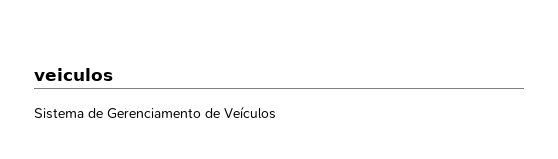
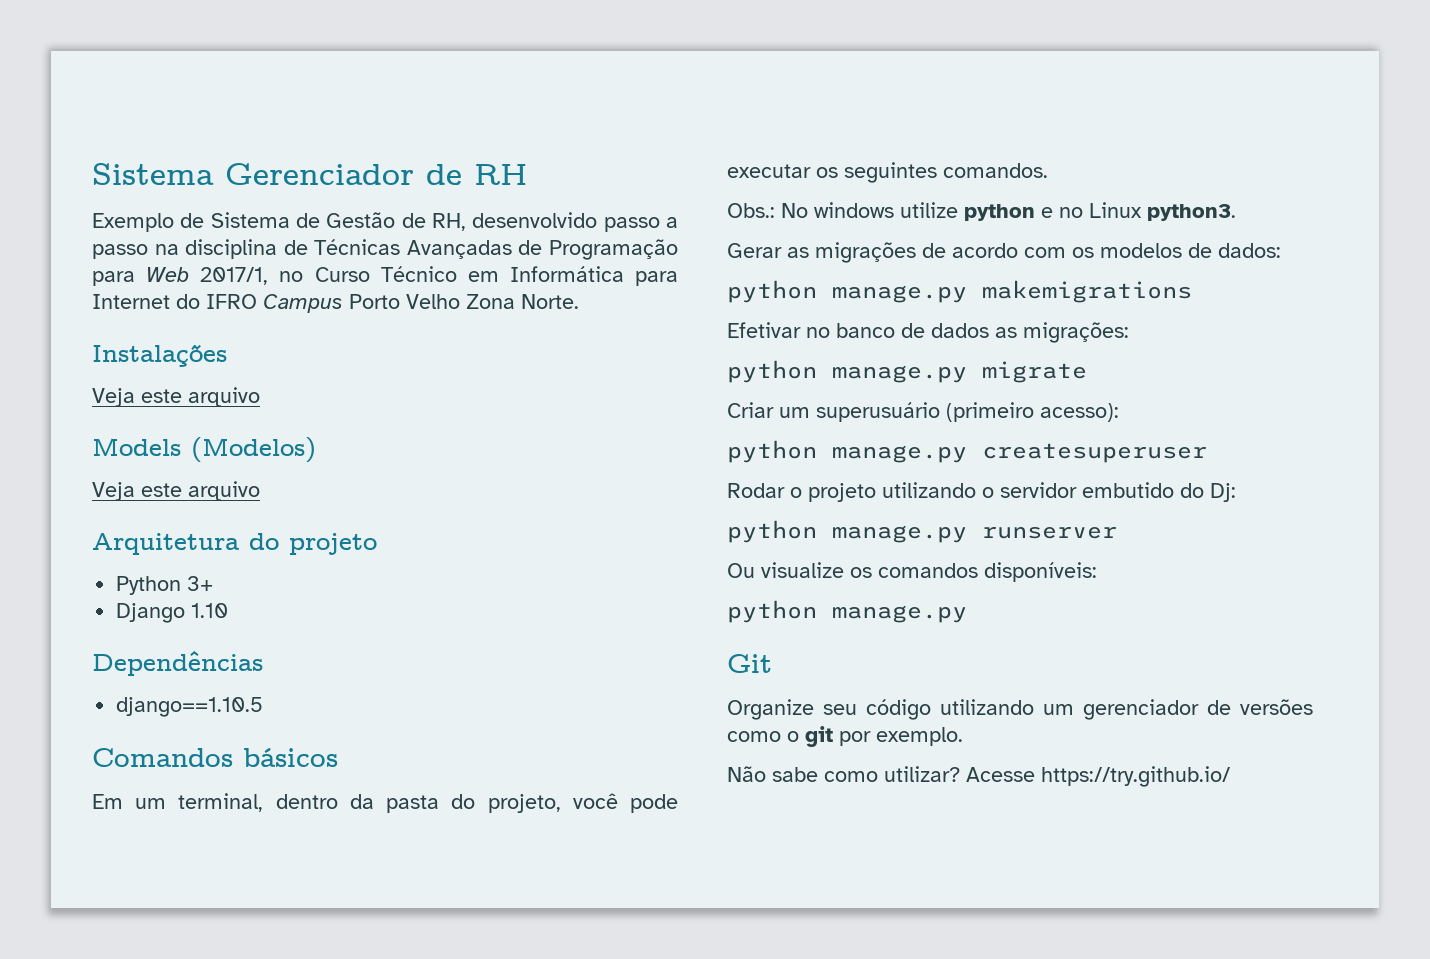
[34,68,113,81] [34,106,276,119] veiculos // Sistema de Gerenciamento de Veículos -> [92,163,528,185] [92,212,678,232] [92,239,678,260] [92,266,678,286] [92,294,579,313] [92,344,227,367] [92,387,260,407] [92,437,316,463] [92,481,260,501] [92,533,377,555] [116,576,214,595] [116,603,229,623] [92,651,263,676] [116,697,264,717] [92,748,338,767] [92,793,678,813] [727,162,1048,183] [727,202,1236,221] [727,242,1281,263] [727,280,1192,303] [727,322,1129,343] [727,360,1087,383] [727,402,1119,422] [727,440,1207,463] [727,482,1236,502] [727,520,1117,543] [727,562,1097,582] [727,600,967,623] [727,654,772,673] [727,699,1313,720] [727,726,963,747] [727,766,1230,787] Sistema Gerenciador de RH // Exemplo de Sistema de Gestão de RH, desenvolvido passo a passo na disciplina de Técnicas Avançadas de Programação para Web 2017/1, no Curso Técnico em Informática para Internet do IFRO Campus Porto Velho Zona Norte. // Instalações // Veja este arquivo // Models (Modelos) // Veja este arquivo // Arquitetura do projeto // Python 3+ // Django 1.10 // Dependências // django==1.10.5 // Comandos básicos // Em um terminal, dentro da pasta do projeto, você pode executar os seguintes comandos. // Obs.: No windows utilize python e no Linux python3. // Gerar as migrações de acordo com os modelos de dados: // python manage.py makemigrations // Efetivar no banco de dados as migrações: // python manage.py migrate // Criar um superusuário (primeiro acesso): // python manage.py createsuperuser // Rodar o projeto utilizando o servidor embutido do Dj: // python manage.py runserver // Ou visualize os comandos disponíveis: // python manage.py // Git // Organize seu código utilizando um gerenciador de versões como o git por exemplo. // Não sabe como utilizar? Acesse https://try.github.io/

